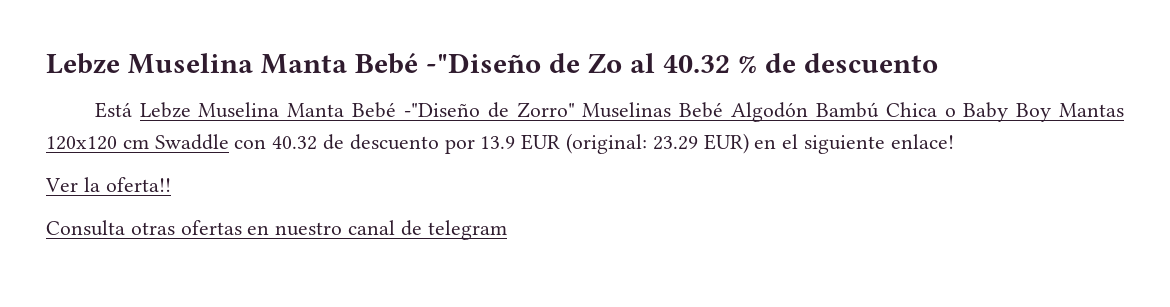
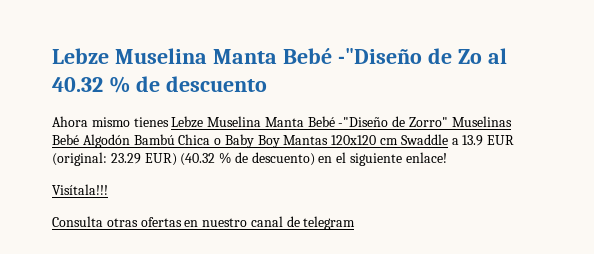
[94,102,132,118] Está -> [52,116,169,127] Ahora mismo tienes
[234,134,475,154] con 40.32 de descuento por -> [451,138,459,145] a
(749, 143) none -> [180,152,315,166] (40.32 % de descuento)
[45,177,171,192] Ver la oferta!! -> [52,184,108,195] Visítala!!!

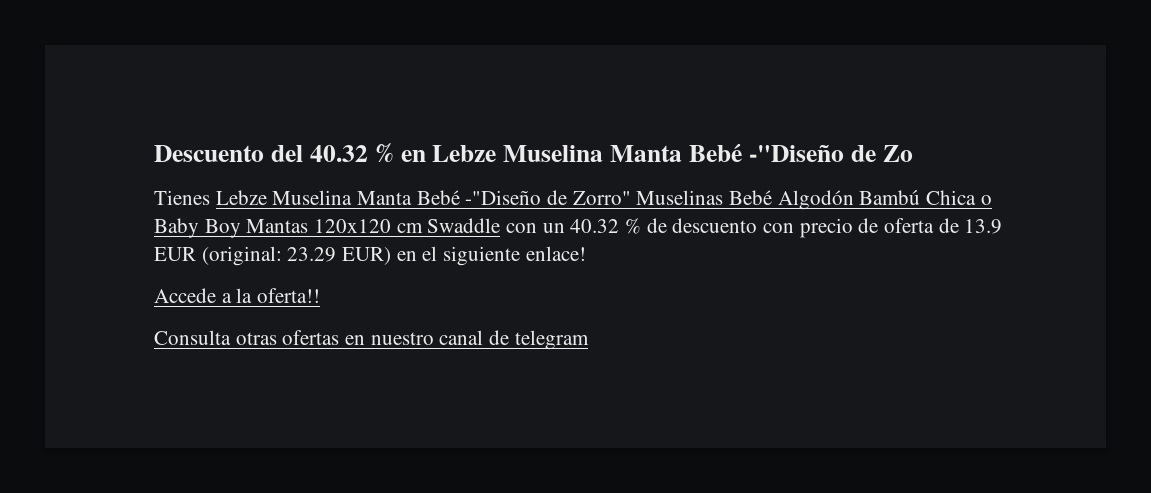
(52, 56) none -> [154,143,426,162] Descuento del 40.32 % en
[487,48,507,64] [52,76,267,93] [52,116,169,127] al 40.32 % de descuento // Ahora mismo tienes -> [154,190,210,205] // Tienes
[451,138,459,145] a -> [506,218,959,238] con un 40.32 % de descuento con precio de oferta de
[180,152,315,166] (40.32 % de descuento) -> (392, 256) none
[52,184,108,195] Visítala!!! -> [154,288,321,303] Accede a la oferta!!

